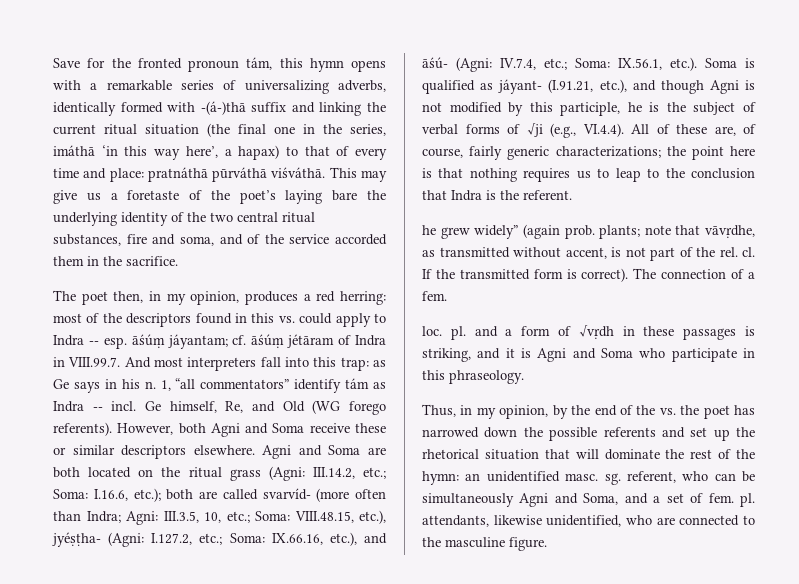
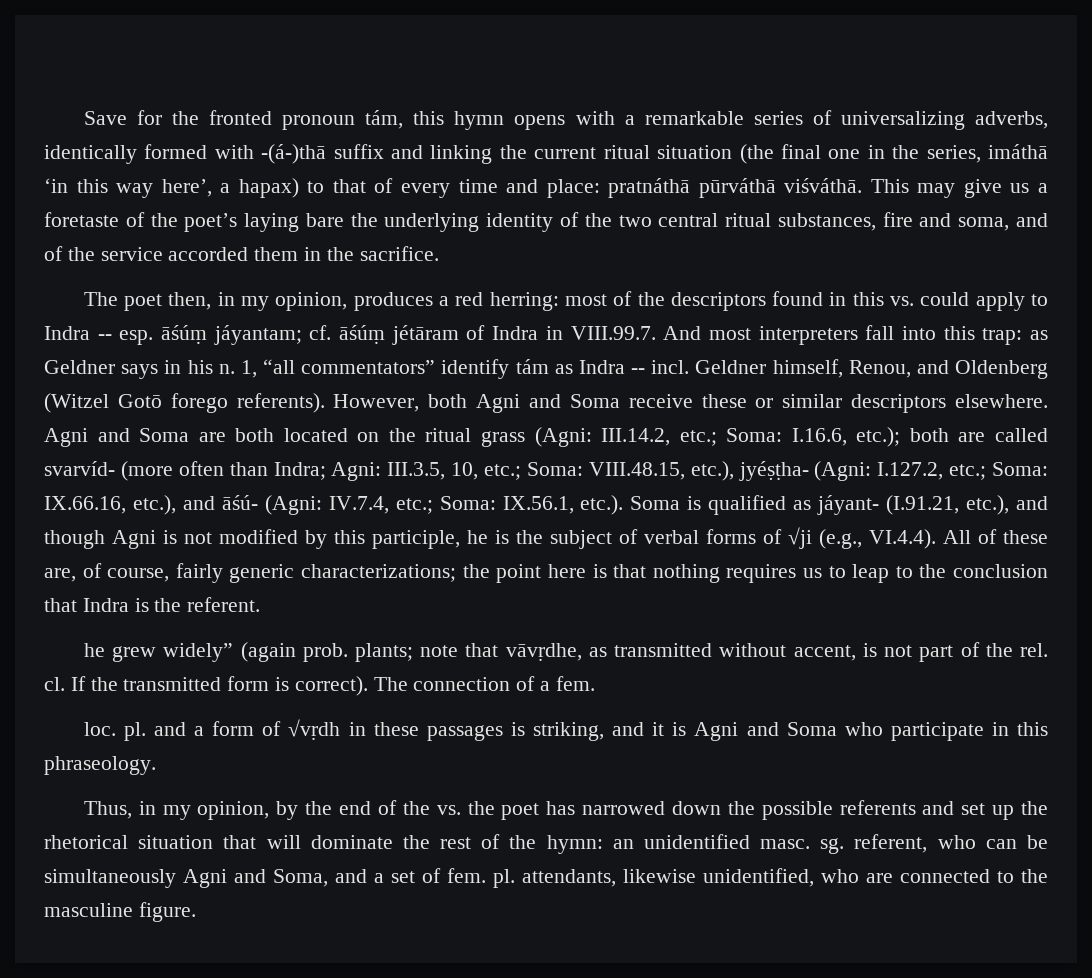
[53,379,69,389] Ge -> [44,360,115,374] Geldner
[145,400,341,414] Ge himself, Re, and Old (WG -> [695,359,1048,379] [44,393,162,413] Geldner himself, Renou, and Oldenberg (Witzel Gotō

